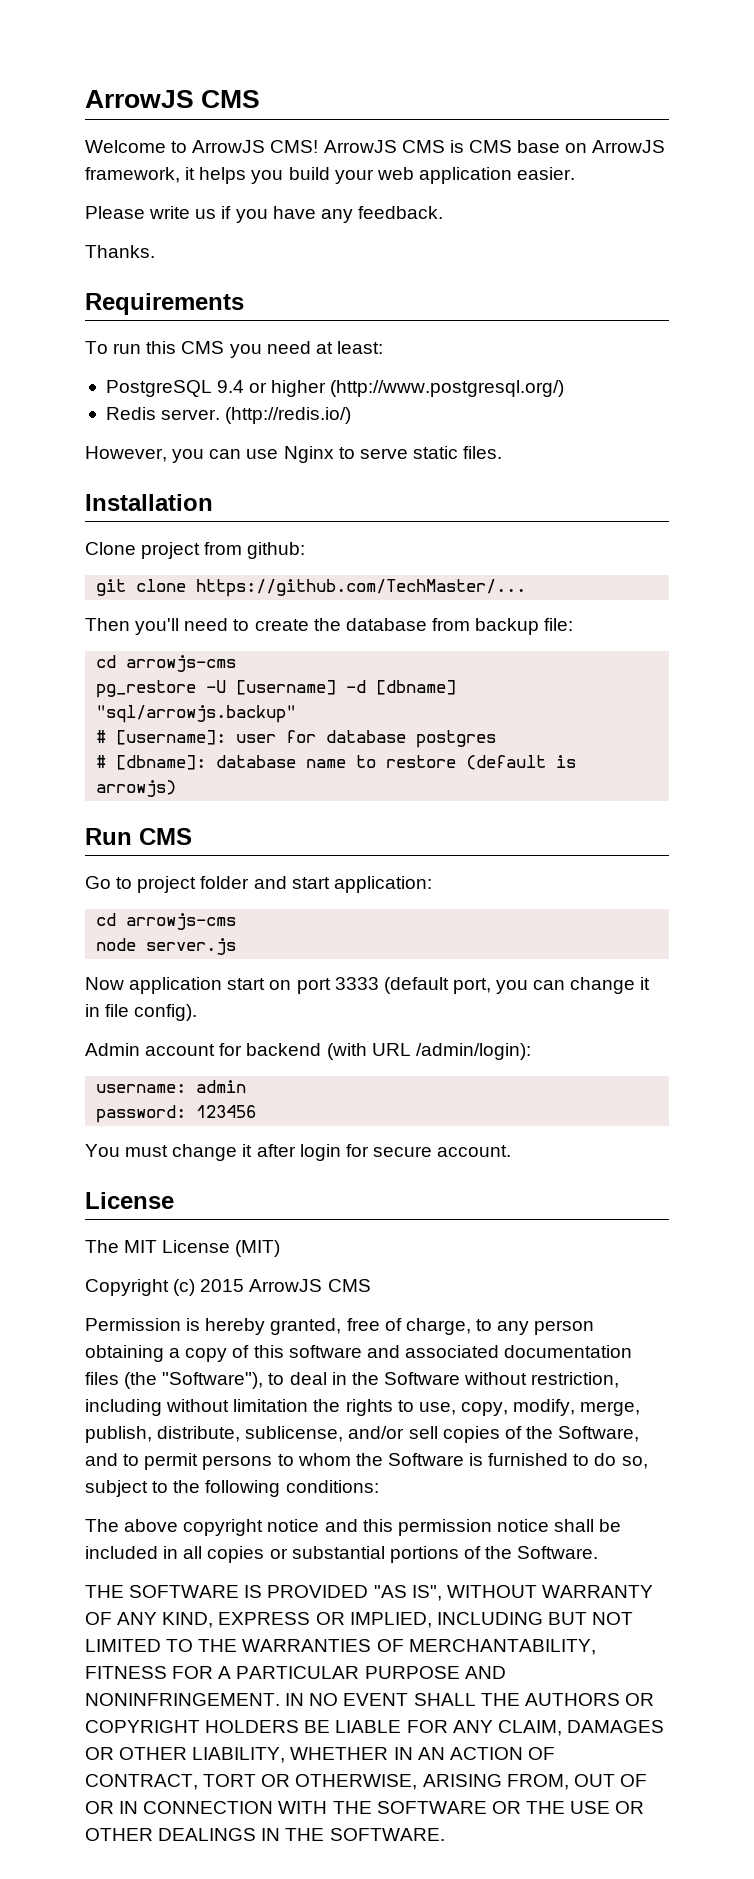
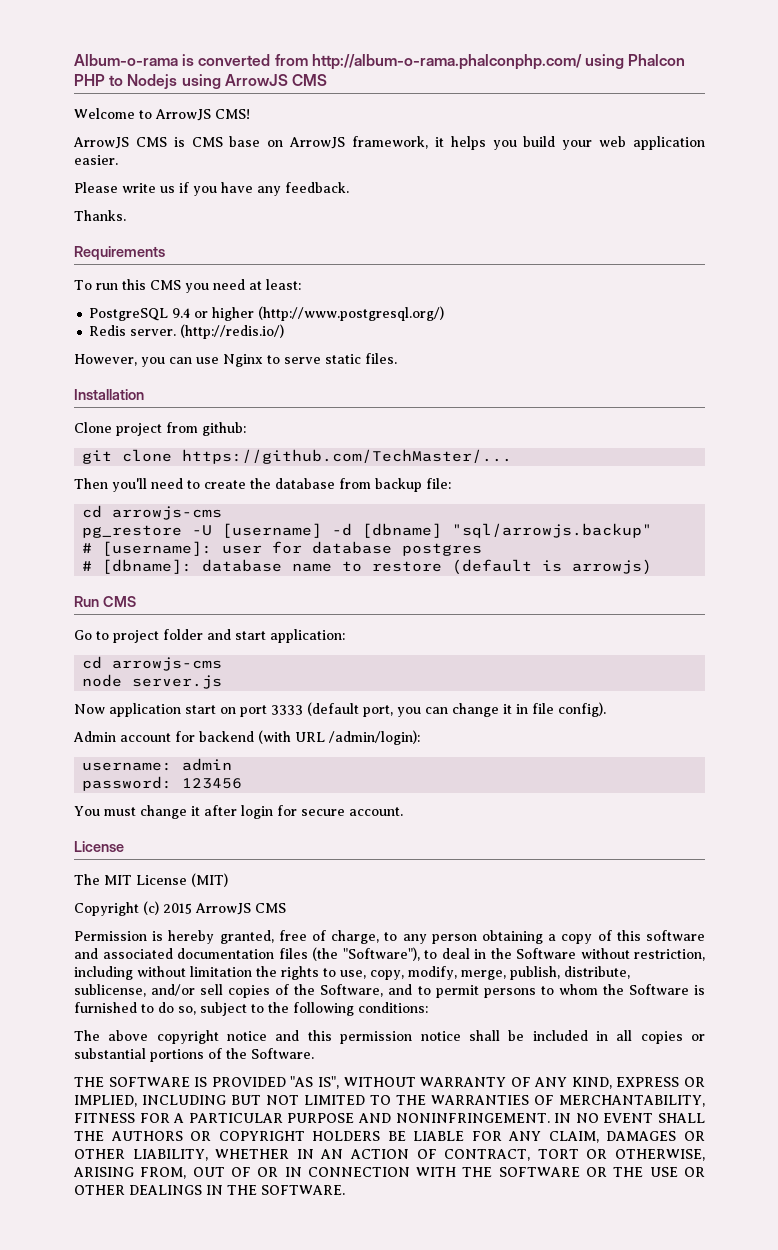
(85, 99) none -> [74,54,686,70] [74,74,221,89] Album-o-rama is converted from http://album-o-rama.phalconphp.com/ using Phalcon PHP to Nodejs using
(319, 146) none -> (250, 114) //

